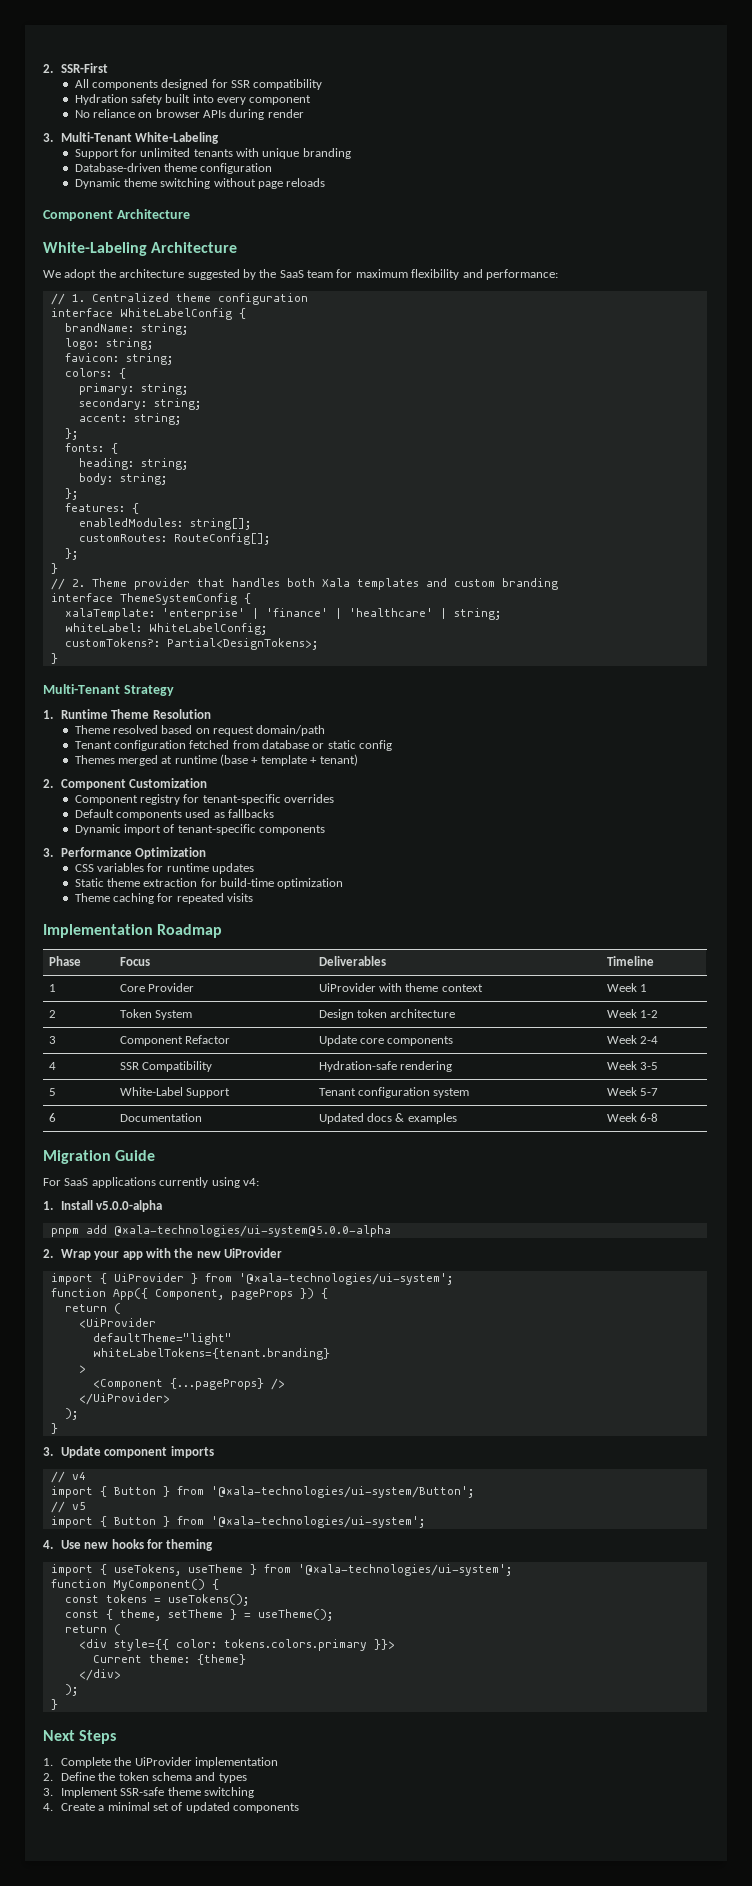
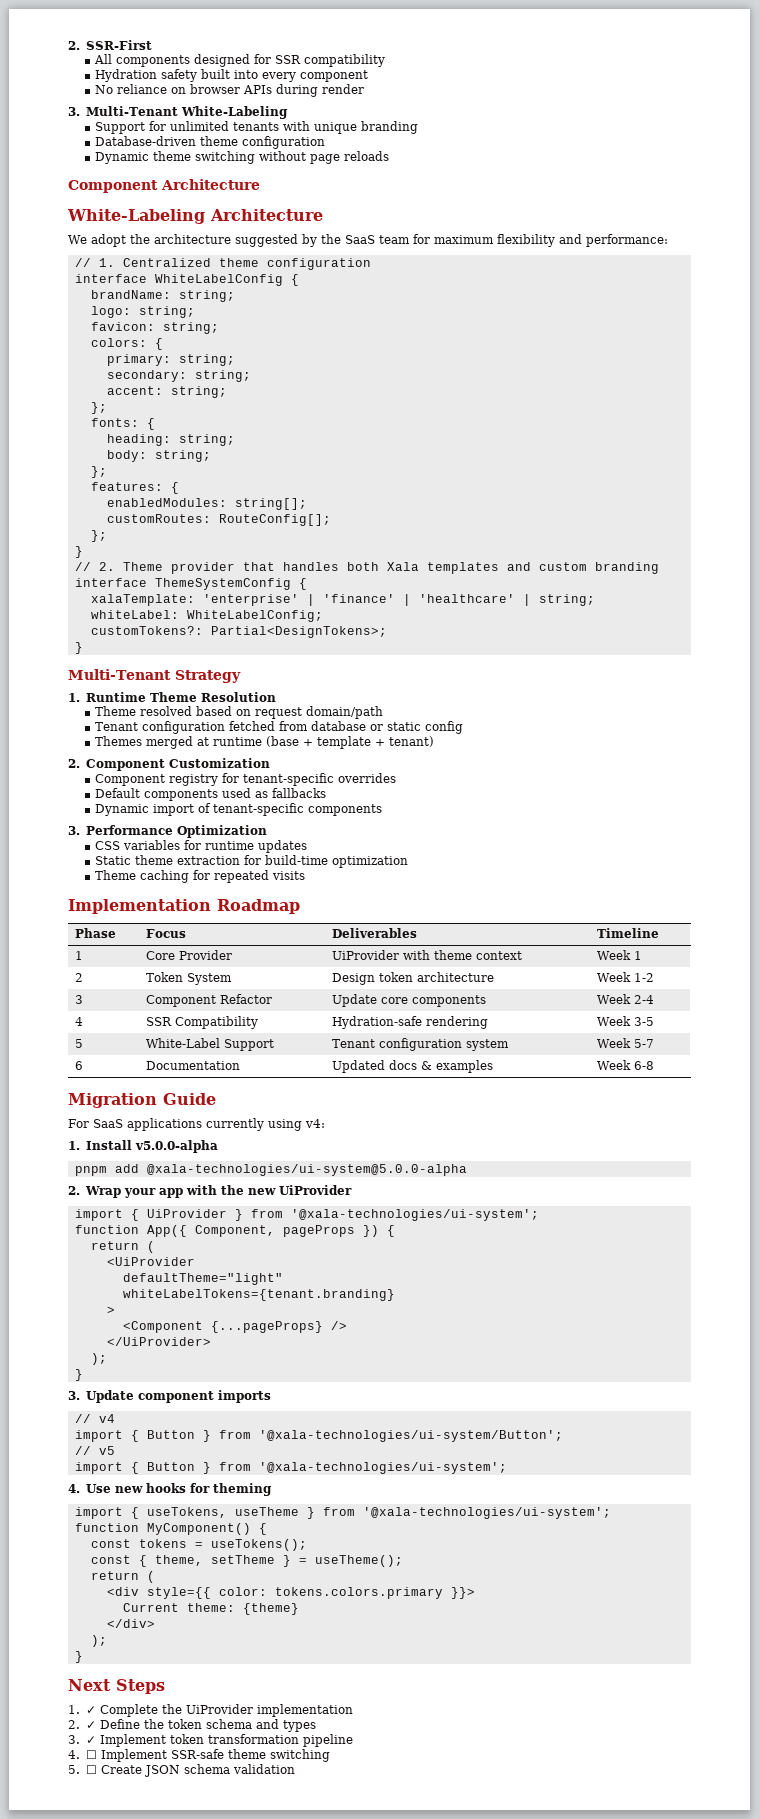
(53, 1762) none -> [85,1706,96,1714] ✓
(53, 1777) none -> [85,1721,96,1729] ✓
[60,1787,254,1798] [43,1802,300,1813] Implement SSR-safe theme switching // 4. Create a minimal set of updated components -> [85,1734,353,1747] [68,1749,330,1762] [68,1764,295,1777] ✓ Implement token transformation pipeline // 4. ☐ Implement SSR-safe theme switching // 5. ☐ Create JSON schema validation

